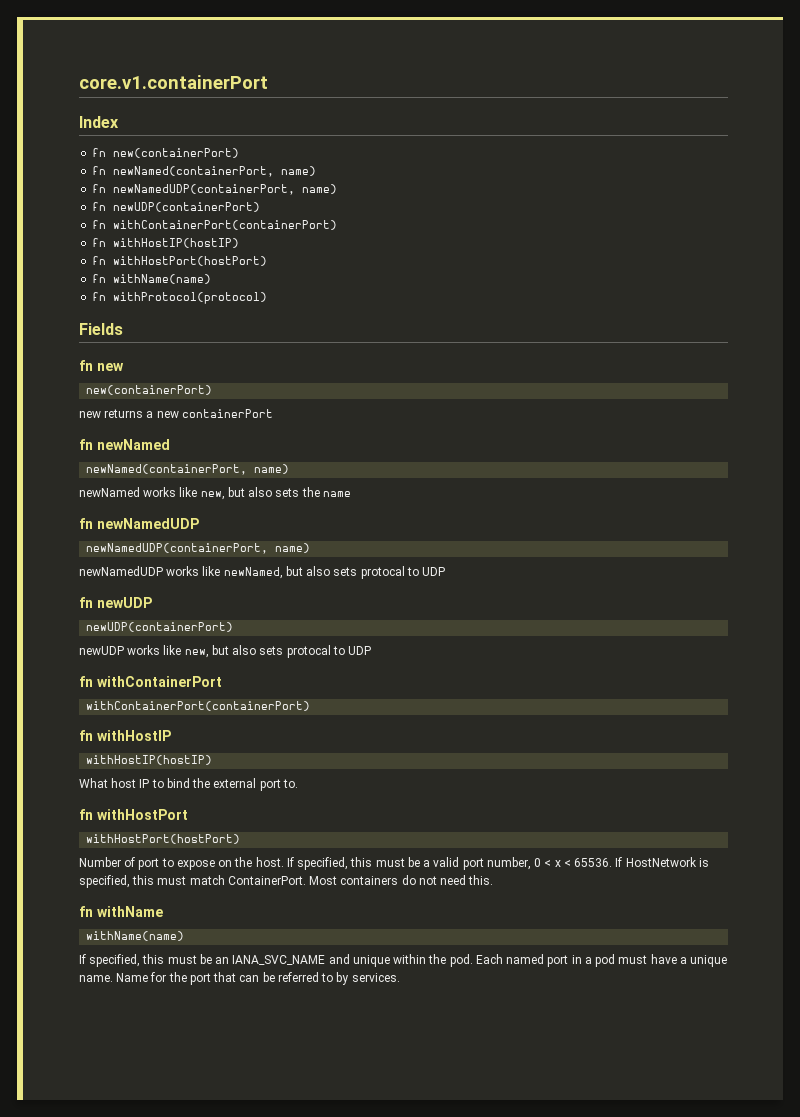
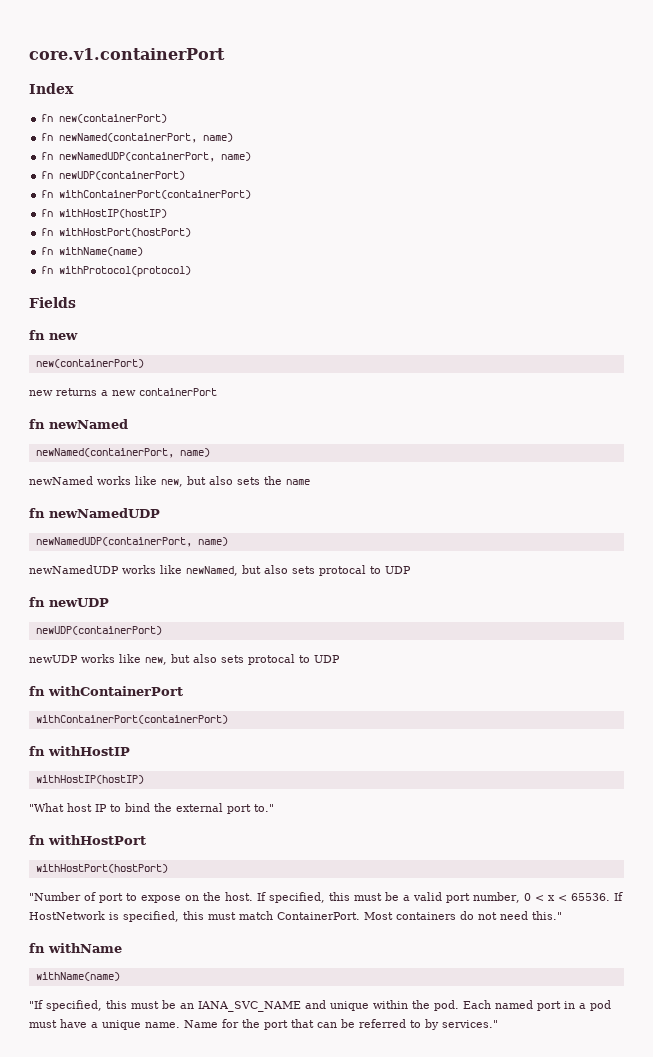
[79,778,108,788] What -> [29,803,64,812] "What
[282,779,298,788] to. -> [254,804,274,812] to."
[79,857,121,867] Number -> [29,892,81,901] "Number
[468,875,494,885] this. -> [532,911,562,920] this."
[79,954,86,964] If -> [29,1000,43,1009] "If
[351,973,400,982] services. -> [442,1020,498,1028] services."

